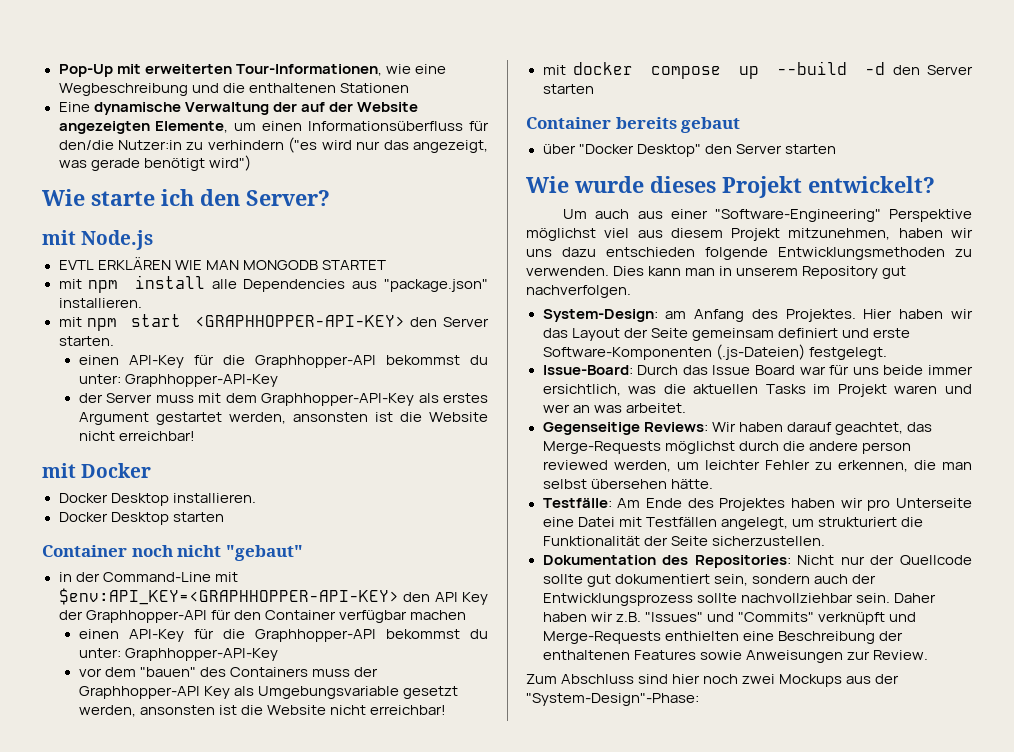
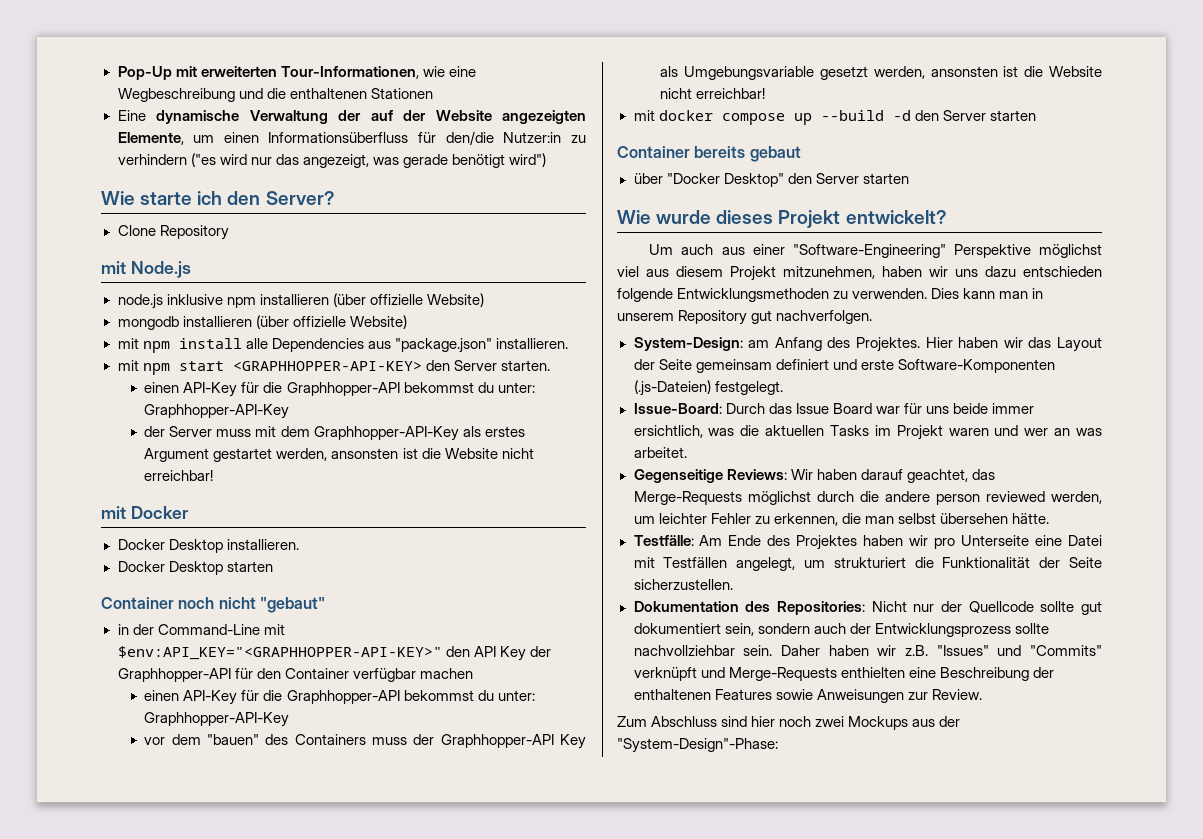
(330, 198) none -> [117,225,229,240] // Clone Repository
[58,257,386,270] EVTL ERKLÄREN WIE MAN MONGODB STARTET -> [117,293,484,309] [117,315,407,330] node.js inklusive npm installieren (über offizielle Website) // mongodb installieren (über offizielle Website)
[58,588,399,605] $env:API_KEY=<GRAPHHOPPER-API-KEY> -> [117,646,442,660] $env:API_KEY="<GRAPHHOPPER-API-KEY>"

